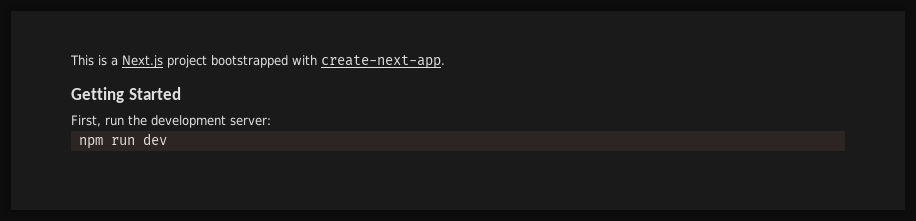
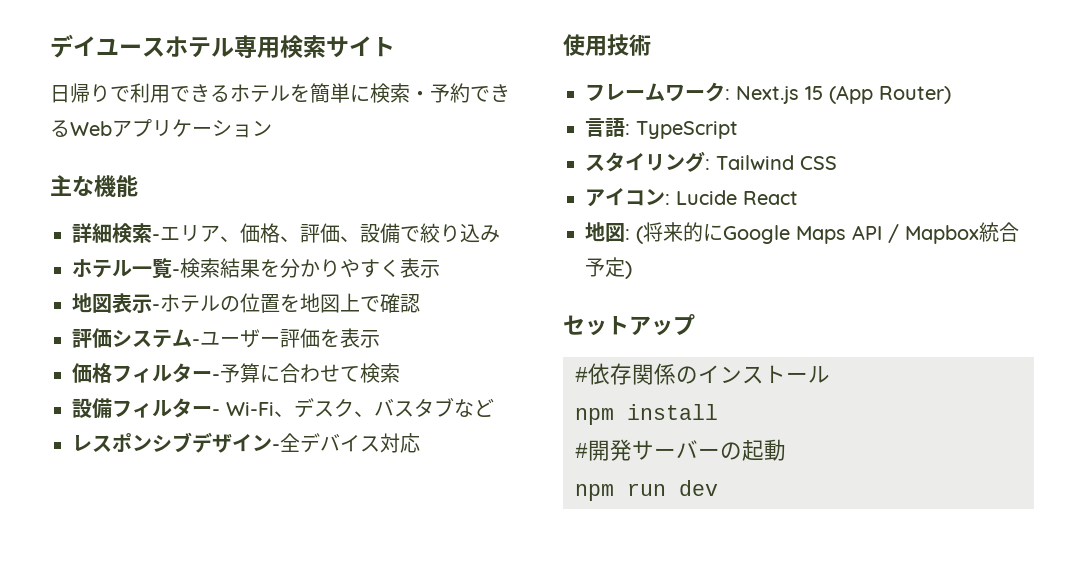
[70,55,445,69] [71,87,181,103] [71,115,271,128] This is a Next.js project bootstrapped with create-next-app. // Getting Started // First, run the development server: -> [50,34,395,58] [50,83,510,103] [50,119,272,138] [50,175,138,197] [72,223,500,244] [72,258,440,279] [72,293,420,313] [72,328,380,348] [72,363,400,383] [72,397,494,419] [72,432,420,453] [563,34,651,56] [585,82,951,104] [585,117,738,139] [585,151,837,172] [585,188,798,207] [585,222,1019,244] [585,257,632,279] [563,314,695,336] [575,363,830,385] [575,404,718,425] [575,439,786,461] デイユースホテル専用検索サイト // 日帰りで利用できるホテルを簡単に検索・予約できるWebアプリケーション // 主な機能 // 詳細検索-エリア、価格、評価、設備で絞り込み // ホテル一覧-検索結果を分かりやすく表示 // 地図表示-ホテルの位置を地図上で確認 // 評価システム-ユーザー評価を表示 // 価格フィルター-予算に合わせて検索 // 設備フィルター- Wi-Fi、デスク、バスタブなど // レスポンシブデザイン-全デバイス対応 // 使用技術 // フレームワーク: Next.js 15 (App Router) // 言語: TypeScript // スタイリング: Tailwind CSS // アイコン: Lucide React // 地図: (将来的にGoogle Maps API / Mapbox統合予定) // セットアップ // #依存関係のインストール // npm install // #開発サーバーの起動

